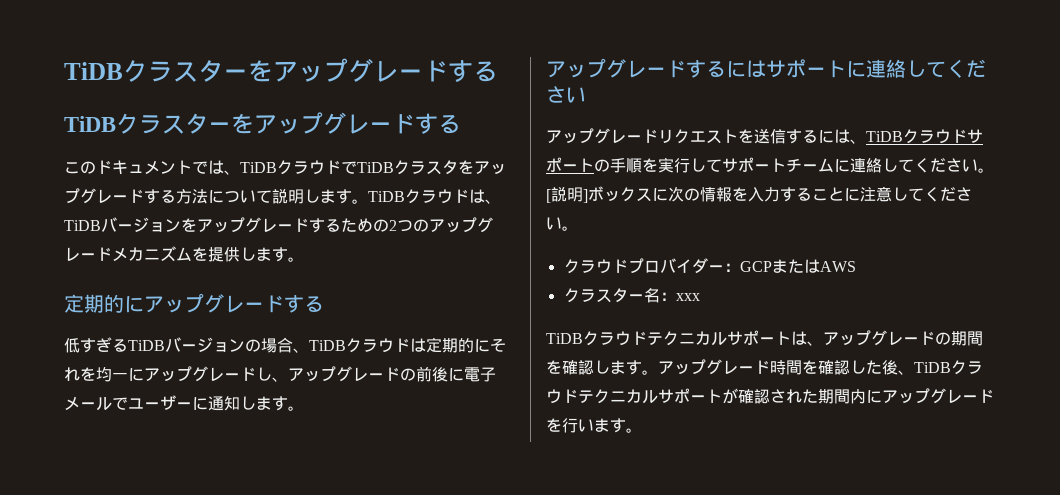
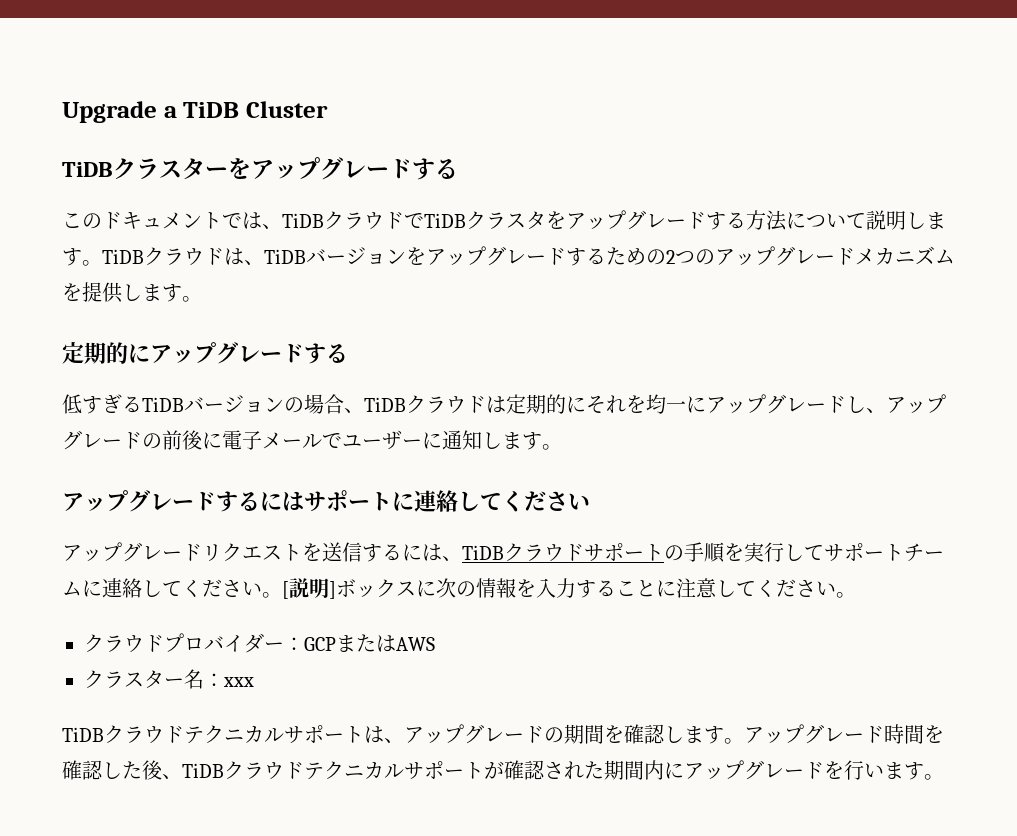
[64,58,498,83] TiDBクラスターをアップグレードする -> [62,101,328,123] Upgrade a TiDB Cluster

